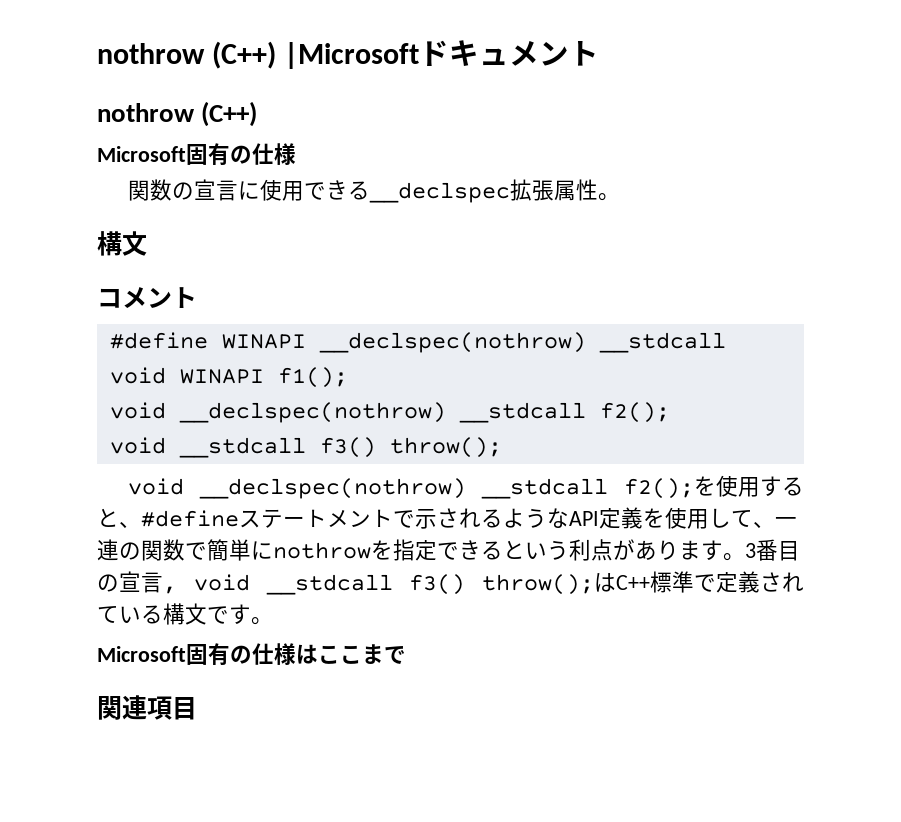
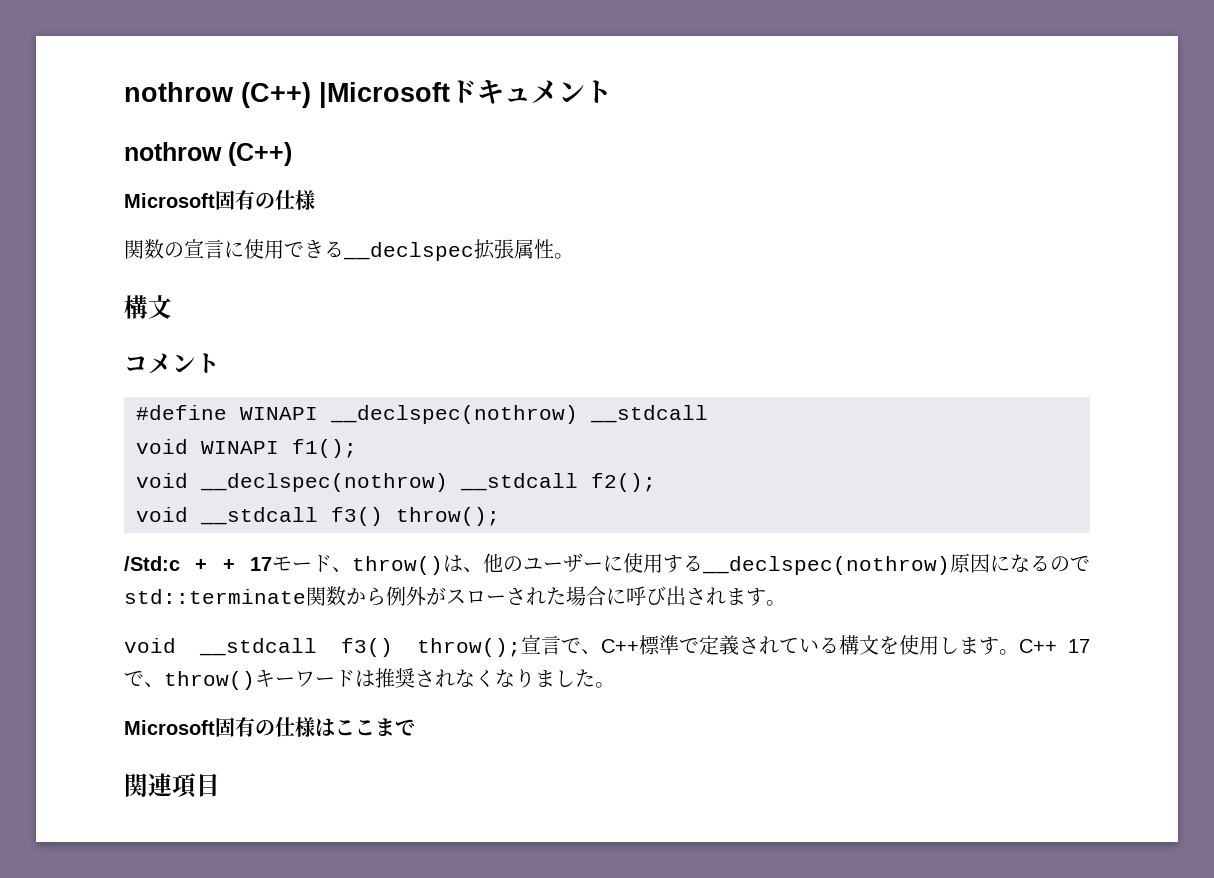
[128,475,804,499] [97,507,797,529] [97,539,800,561] [97,571,616,595] void __declspec(nothrow) __stdcall f2();を使用すると、#defineステートメントで示されるようなAPI定義を使用して、一連の関数で簡単にnothrowを指定できるという利点があります。3番目の宣言, void __stdcall f3() throw();は -> [124,553,1090,575] [124,586,786,606] [124,635,601,657] /Std:c + + 17モード、throw()は、他のユーザーに使用する__declspec(nothrow)原因になるのでstd::terminate関数から例外がスローされた場合に呼び出されます。 // void __stdcall f3() throw();宣言で、
[207,604,251,624] です -> [878,635,1090,655] [124,668,595,690] を使用します。C++ 17で、throw()キーワードは推奨されなくなりました

